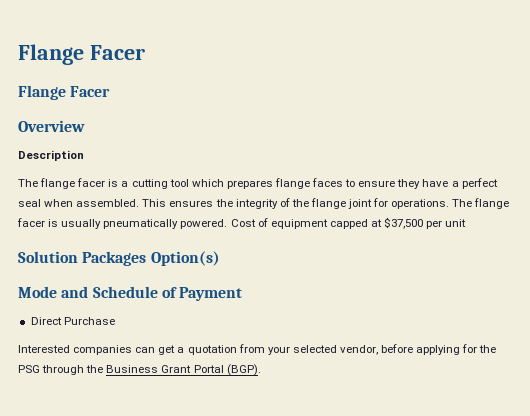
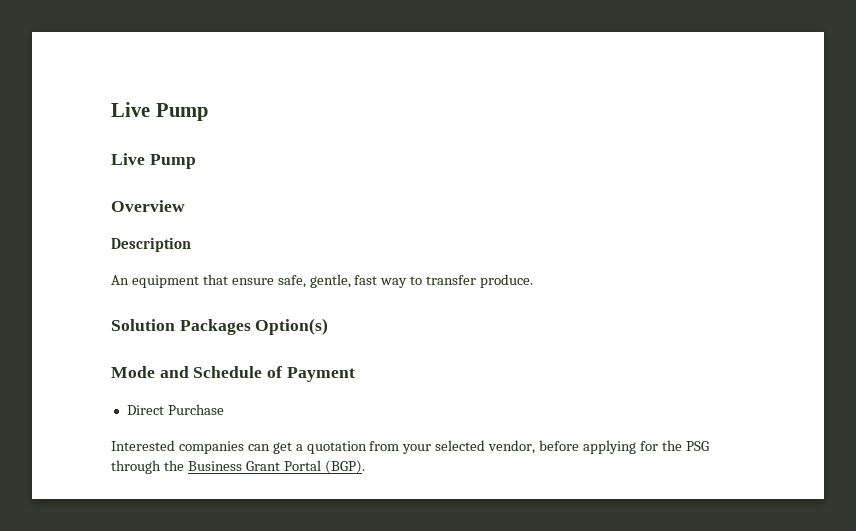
[18,44,145,65] [18,85,111,100] [18,120,85,132] [18,150,84,161] [18,178,498,189] [18,198,510,209] [17,217,467,229] Flange Facer // Flange Facer // Overview // Description // The flange facer is a cutting tool which prepares flange faces to ensure they have a perfect seal when assembled. This ensures the integrity of the flange joint for operations. The flange facer is usually pneumatically powered. Cost of equipment capped at $37,500 per unit -> [111,102,208,121] [111,153,196,169] [111,200,185,212] [111,237,191,252] [111,274,534,288] Live Pump // Live Pump // Overview // Description // An equipment that ensure safe, gentle, fast way to transfer produce.

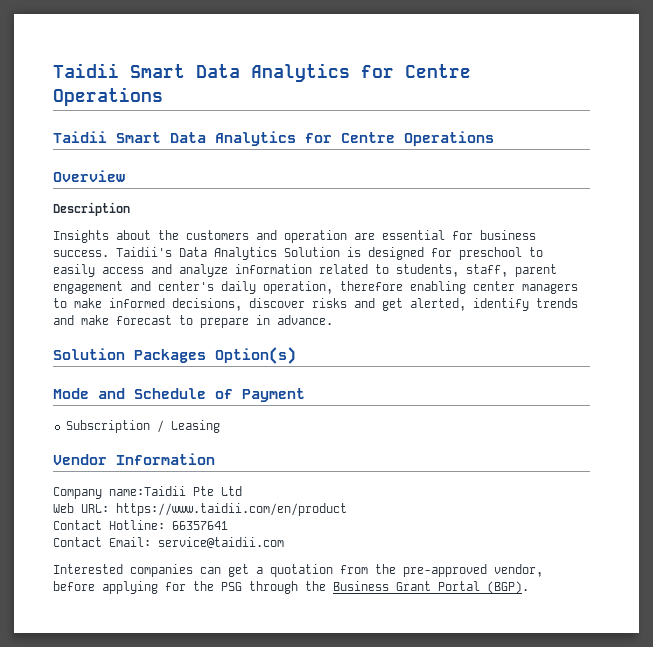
[111,102,208,121] [111,153,196,169] [111,200,185,212] [111,237,191,252] [111,274,534,288] Live Pump // Live Pump // Overview // Description // An equipment that ensure safe, gentle, fast way to transfer produce. -> [53,63,471,82] [53,87,163,106] [53,131,494,146] [53,170,125,182] [53,202,130,216] [53,230,536,243] [53,247,543,260] [53,264,557,277] [53,281,578,294] [53,298,578,311] [53,315,333,328] Taidii Smart Data Analytics for Centre Operations // Taidii Smart Data Analytics for Centre Operations // Overview // Description // Insights about the customers and operation are essential for business success. Taidii's Data Analytics Solution is designed for preschool to easily access and analyze information related to students, staff, parent engagement and center's daily operation, therefore enabling center managers to make informed decisions, discover risks and get alerted, identify trends and make forecast to prepare in advance.
[126,404,224,415] Direct Purchase -> [65,420,220,433] [53,453,215,465] [53,486,242,499] [53,503,347,516] [53,520,228,530] [53,537,284,548] Subscription / Leasing // Vendor Information // Company name:Taidii Pte Ltd // Web URL: https://www.taidii.com/en/product // Contact Hotline: 66357641 // Contact Email: service@taidii.com
[402,440,486,454] your selected -> [375,564,487,577] the pre-approved

